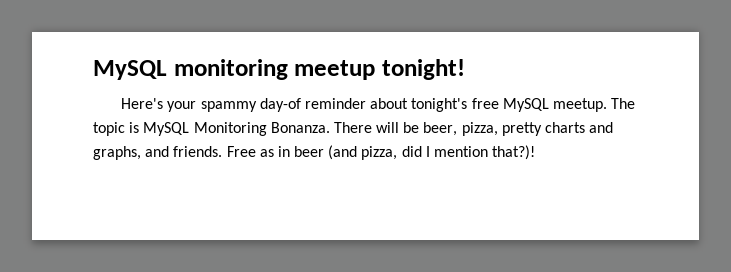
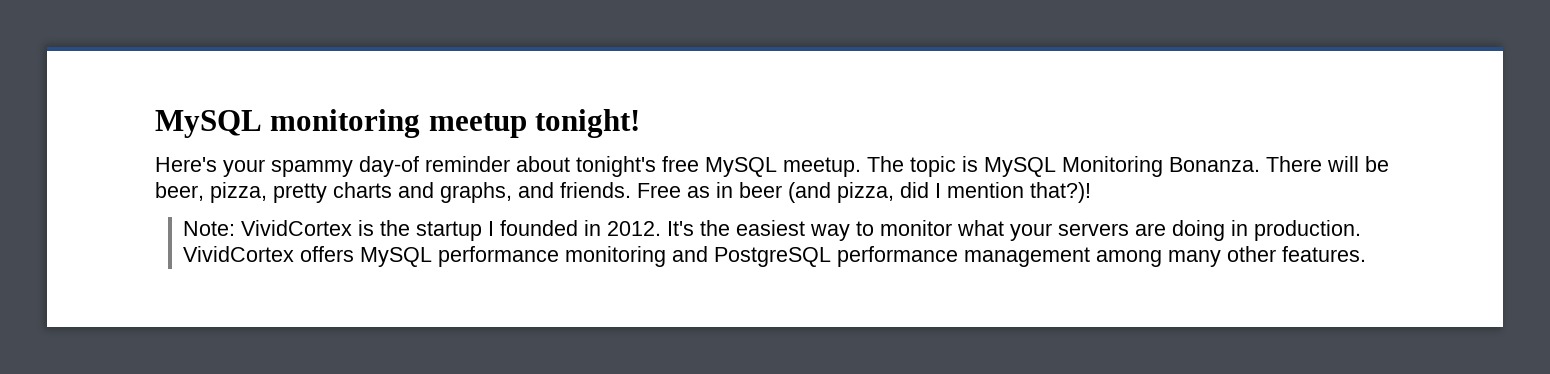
(536, 152) none -> [183,220,1362,241] [183,246,1367,267] // Note: VividCortex is the startup I founded in 2012. It's the easiest way to monitor what your servers are doing in production. VividCortex offers MySQL performance monitoring and PostgreSQL performance management among many other features.

